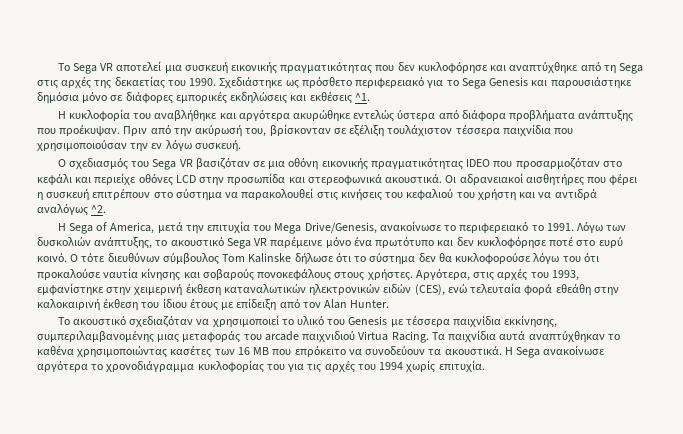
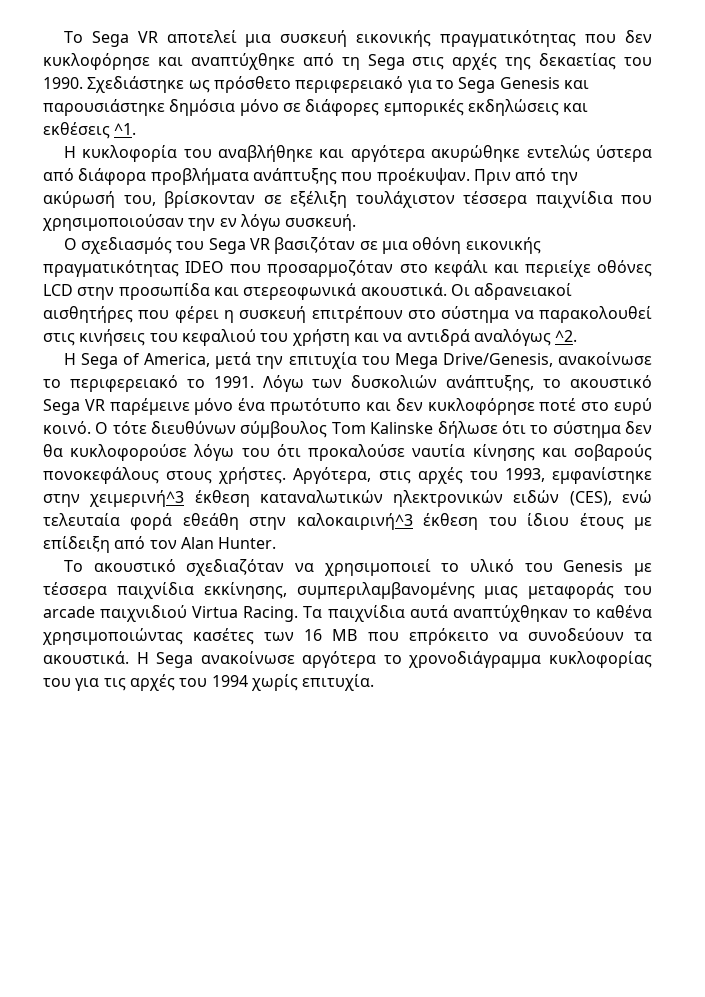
[134,284,183,296] χειμερινή -> [89,490,185,507] χειμερινή^3
[37,299,100,311] καλοκαιρινή -> [296,513,413,530] καλοκαιρινή^3

